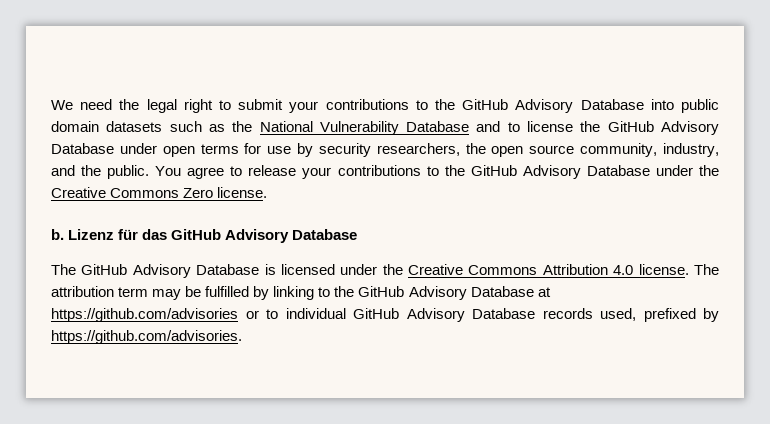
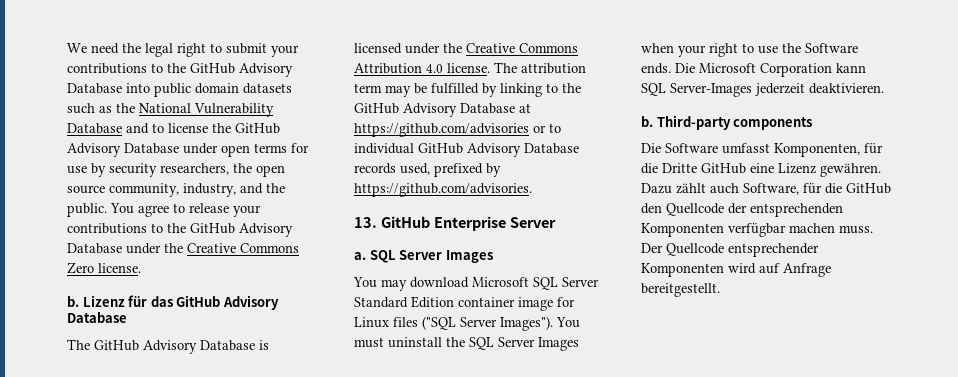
(242, 337) none -> [354,216,556,231] [354,250,493,263] [353,277,599,291] [354,296,575,311] [354,316,580,331] [354,337,579,351] [641,43,858,57] [641,63,866,77] [641,83,884,97] [641,115,813,130] [641,143,883,157] [641,163,881,177] [641,183,891,195] [641,203,843,217] [641,223,873,237] [641,243,819,257] [641,263,831,277] [641,283,720,297] // 13. GitHub Enterprise Server // a. SQL Server Images // You may download Microsoft SQL Server Standard Edition container image for Linux files ("SQL Server Images"). You must uninstall the SQL Server Images when your right to use the Software ends. Die Microsoft Corporation kann SQL Server-Images jederzeit deaktivieren. // b. Third-party components // Die Software umfasst Komponenten, für die Dritte GitHub eine Lizenz gewähren. Dazu zählt auch Software, für die GitHub den Quellcode der entsprechenden Komponenten verfügbar machen muss. Der Quellcode entsprechender Komponenten wird auf Anfrage bereitgestellt.

